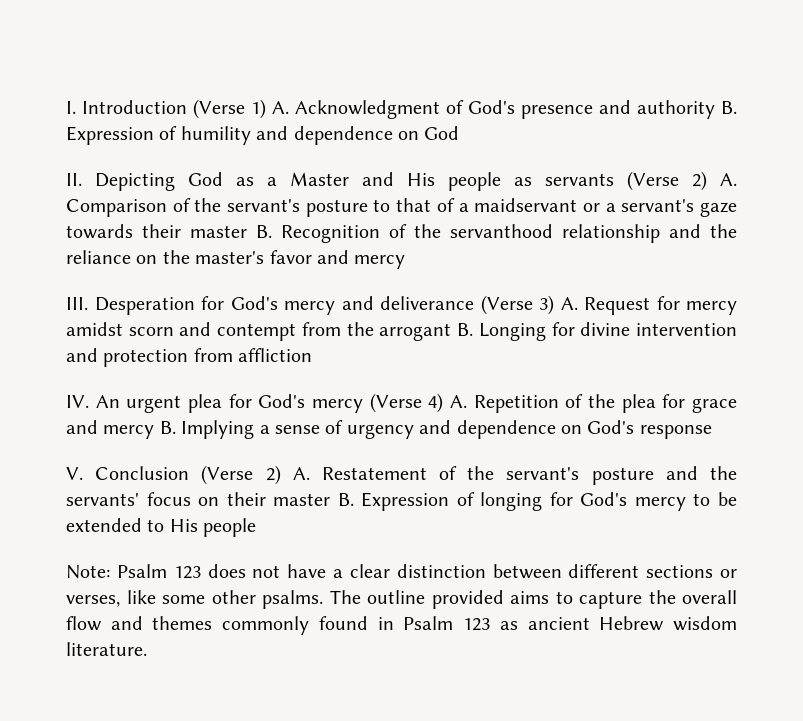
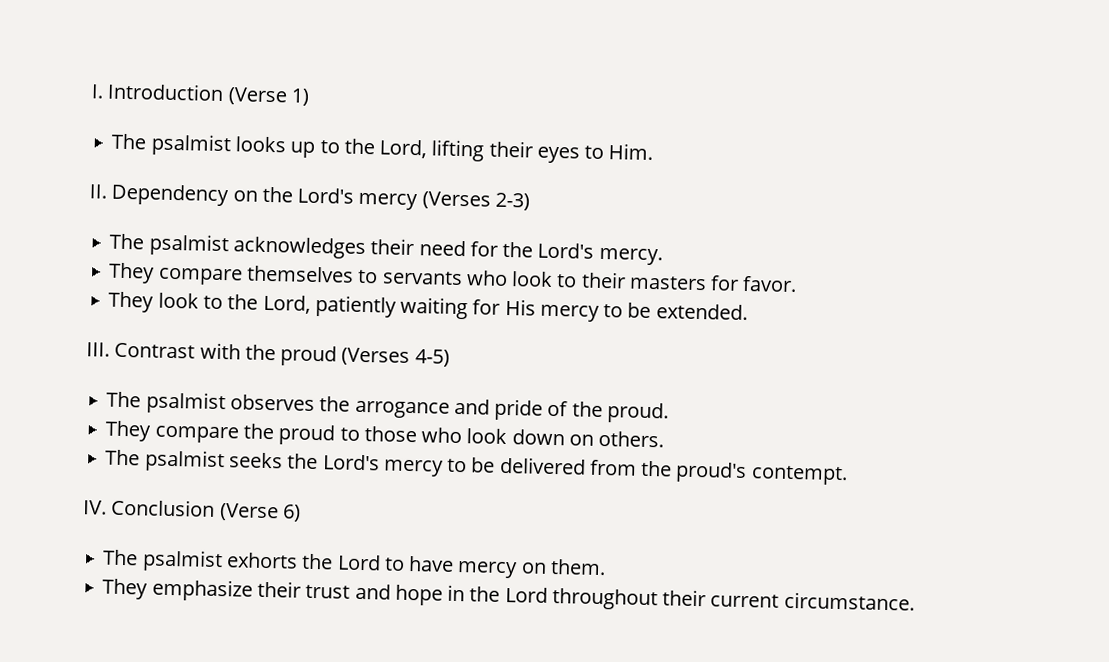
[272,100,737,119] [66,126,460,145] [66,171,737,191] [66,198,737,217] [66,224,737,243] [66,250,406,269] [66,295,737,315] [66,322,738,341] [66,348,313,367] [66,393,737,413] [66,420,712,439] [66,465,737,485] [66,492,738,511] [66,518,257,537] [66,564,737,579] [66,590,737,609] [66,616,738,635] [66,642,147,656] A. Acknowledgment of God's presence and authority B. Expression of humility and dependence on God // II. Depicting God as a Master and His people as servants (Verse 2) A. Comparison of the servant's posture to that of a maidservant or a servant's gaze towards their master B. Recognition of the servanthood relationship and the reliance on the master's favor and mercy // III. Desperation for God's mercy and deliverance (Verse 3) A. Request for mercy amidst scorn and contempt from the arrogant B. Longing for divine intervention and protection from affliction // IV. An urgent plea for God's mercy (Verse 4) A. Repetition of the plea for grace and mercy B. Implying a sense of urgency and dependence on God's response // V. Conclusion (Verse 2) A. Restatement of the servant's posture and the servants' focus on their master B. Expression of longing for God's mercy to be extended to His people // Note: Psalm 123 does not have a clear distinction between different sections or verses, like some other psalms. The outline provided aims to capture the overall flow and themes commonly found in Psalm 123 as ancient Hebrew wisdom literature. -> [111,133,654,164] [89,183,530,211] [109,233,663,266] [108,262,798,293] [108,291,748,322] [86,342,450,367] [106,391,669,424] [105,420,665,448] [105,449,848,486] [83,498,301,522] [103,549,606,579] [102,578,915,611] // The psalmist looks up to the Lord, lifting their eyes to Him. // II. Dependency on the Lord's mercy (Verses 2-3) // The psalmist acknowledges their need for the Lord's mercy. // They compare themselves to servants who look to their masters for favor. // They look to the Lord, patiently waiting for His mercy to be extended. // III. Contrast with the proud (Verses 4-5) // The psalmist observes the arrogance and pride of the proud. // They compare the proud to those who look down on others. // The psalmist seeks the Lord's mercy to be delivered from the proud's contempt. // IV. Conclusion (Verse 6) // The psalmist exhorts the Lord to have mercy on them. // They emphasize their trust and hope in the Lord throughout their current circumstance.

